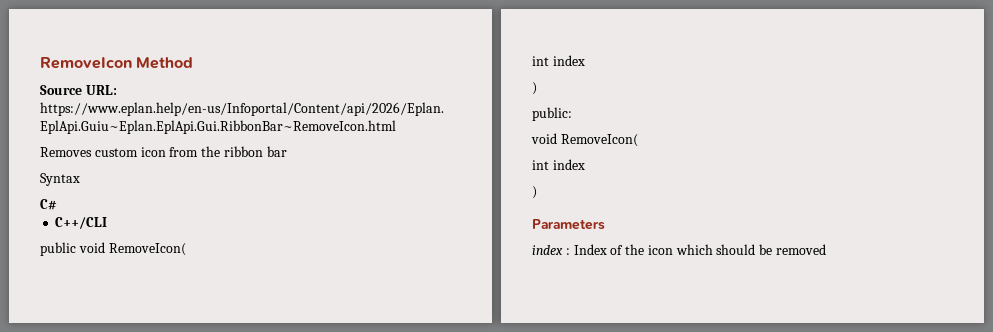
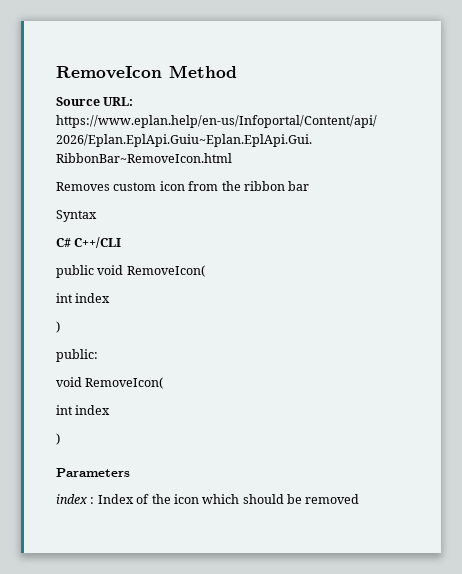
(57, 204) // -> (71, 242) none

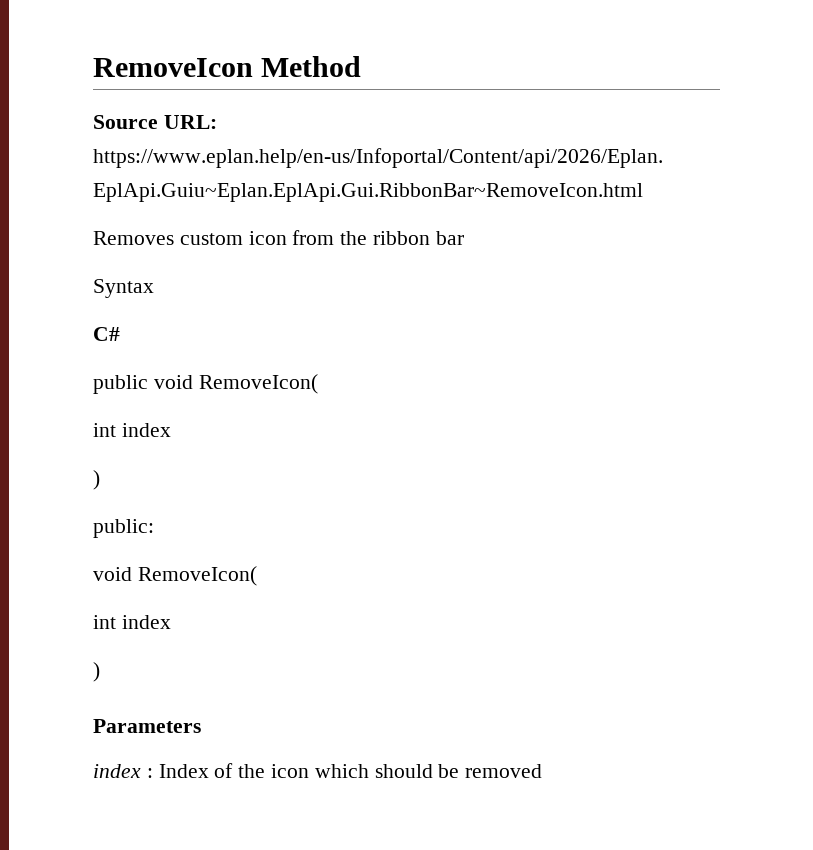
[74,237,122,248] C++/CLI -> (120, 334) none

